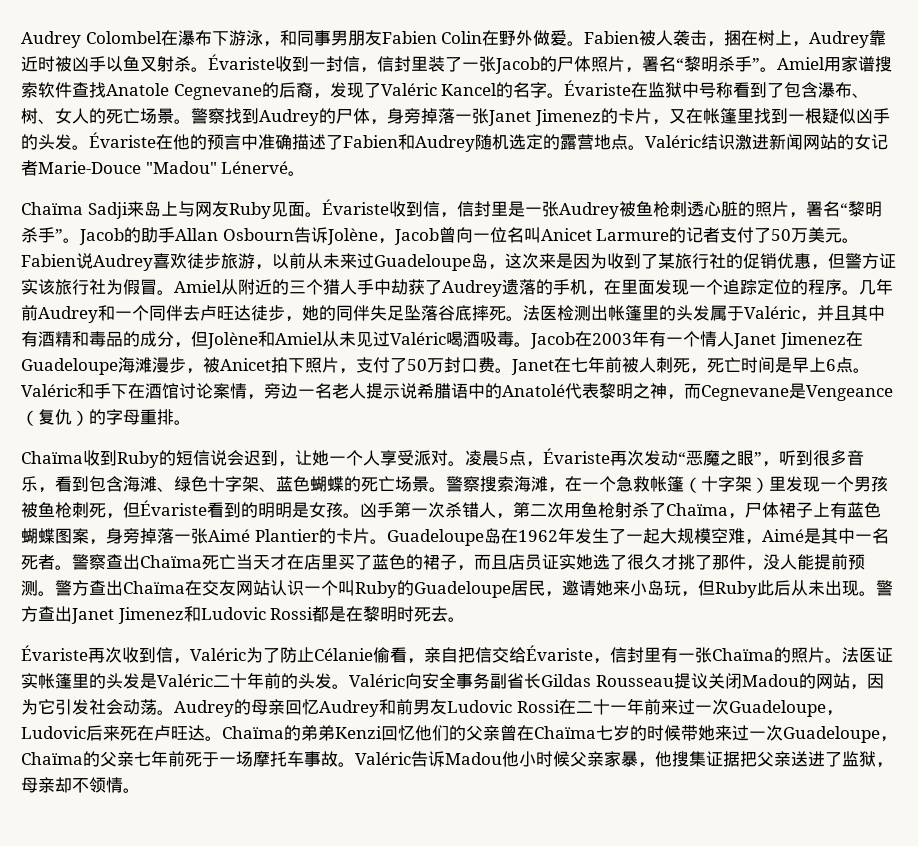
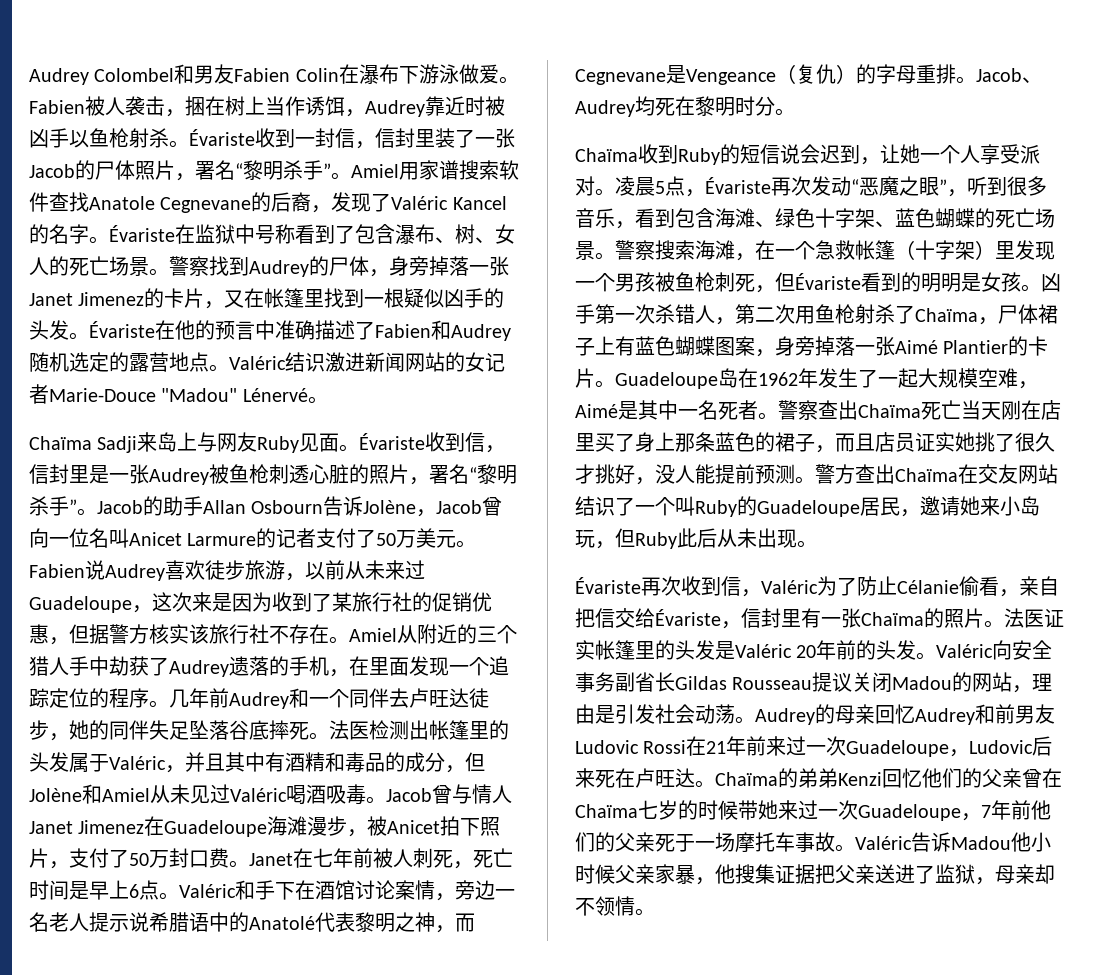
[160,30,534,47] 在瀑布下游泳，和同事男朋友Fabien Colin在野外 -> [174,64,459,84] 和男友Fabien Colin在瀑布下游泳
(793, 37) none -> [265,96,345,116] 当作诱饵
[140,57,157,72] 叉 -> [109,128,129,148] 枪
[471,253,488,269] 岛 -> (132, 604) none
[845,253,896,269] 警方证 -> [89,624,169,644] 据警方核
[106,279,157,295] 为假冒 -> [269,624,329,644] 不存在
[575,330,700,347] 在2003年有一个 -> [432,784,472,804] 曾与
(191, 422) none -> [976,68,1042,83] [575,96,795,117] Jacob、Audrey均死在黎明时分。
[270,554,287,570] 才 -> [1001,400,1021,420] 刚
(372, 562) none -> [635,432,715,452] 身上那条
[593,554,610,570] 选 -> [975,432,995,452] 挑
[695,554,746,570] 了那件 -> [615,464,635,484] 好
[270,580,304,596] 认识 -> [575,496,635,516] 结识了
[876,580,893,596] [21,606,466,624] 警方查出Janet Jimenez和Ludovic Rossi都是在黎明时死去。 -> (817, 544) none
[213,673,247,689] 二十 -> [796,645,817,658] 20
[866,673,884,689] [21,699,55,715] 因为它 -> [1032,673,1053,691] [575,704,615,724] 理由是
[575,699,627,715] 二十一 -> [706,741,727,754] 21
[21,750,185,767] Chaïma的父亲七年前 -> [981,800,1051,820] [575,832,655,852] 7年前他们的父亲

